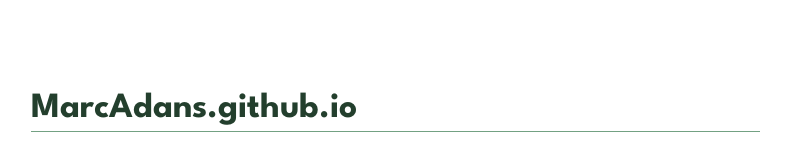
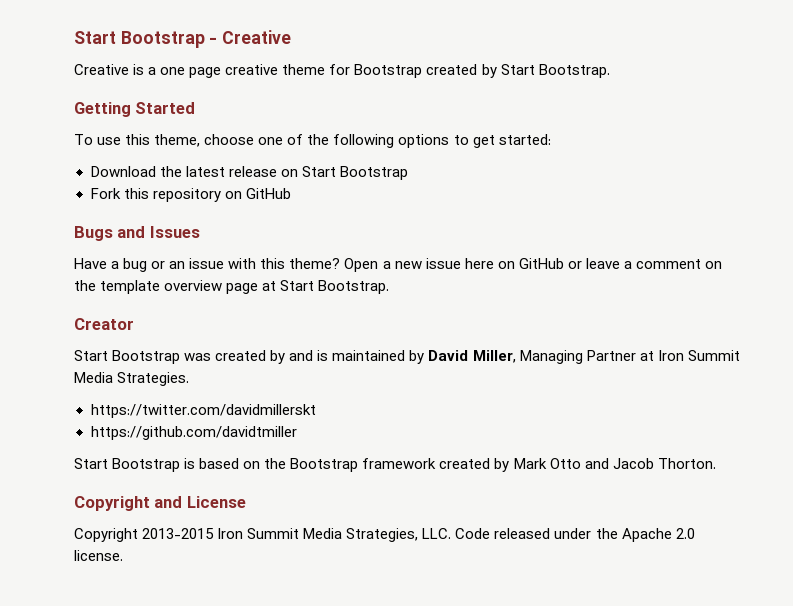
[31,92,357,125] MarcAdans.github.io -> [74,30,292,48] [74,64,610,78] [74,102,196,117] [74,134,551,148] [90,166,408,180] [90,188,291,202] [74,226,200,241] [74,258,722,272] [74,280,390,294] [74,318,134,330] [74,350,740,364] [74,372,190,386] [90,404,316,418] [90,426,297,440] [74,458,716,472] [74,496,246,511] [74,528,695,542] [74,550,123,561] Start Bootstrap - Creative // Creative is a one page creative theme for Bootstrap created by Start Bootstrap. // Getting Started // To use this theme, choose one of the following options to get started: // Download the latest release on Start Bootstrap // Fork this repository on GitHub // Bugs and Issues // Have a bug or an issue with this theme? Open a new issue here on GitHub or leave a comment on the template overview page at Start Bootstrap. // Creator // Start Bootstrap was created by and is maintained by David Miller, Managing Partner at Iron Summit Media Strategies. // https://twitter.com/davidmillerskt // https://github.com/davidtmiller // Start Bootstrap is based on the Bootstrap framework created by Mark Otto and Jacob Thorton. // Copyright and License // Copyright 2013-2015 Iron Summit Media Strategies, LLC. Code released under the Apache 2.0 license.

